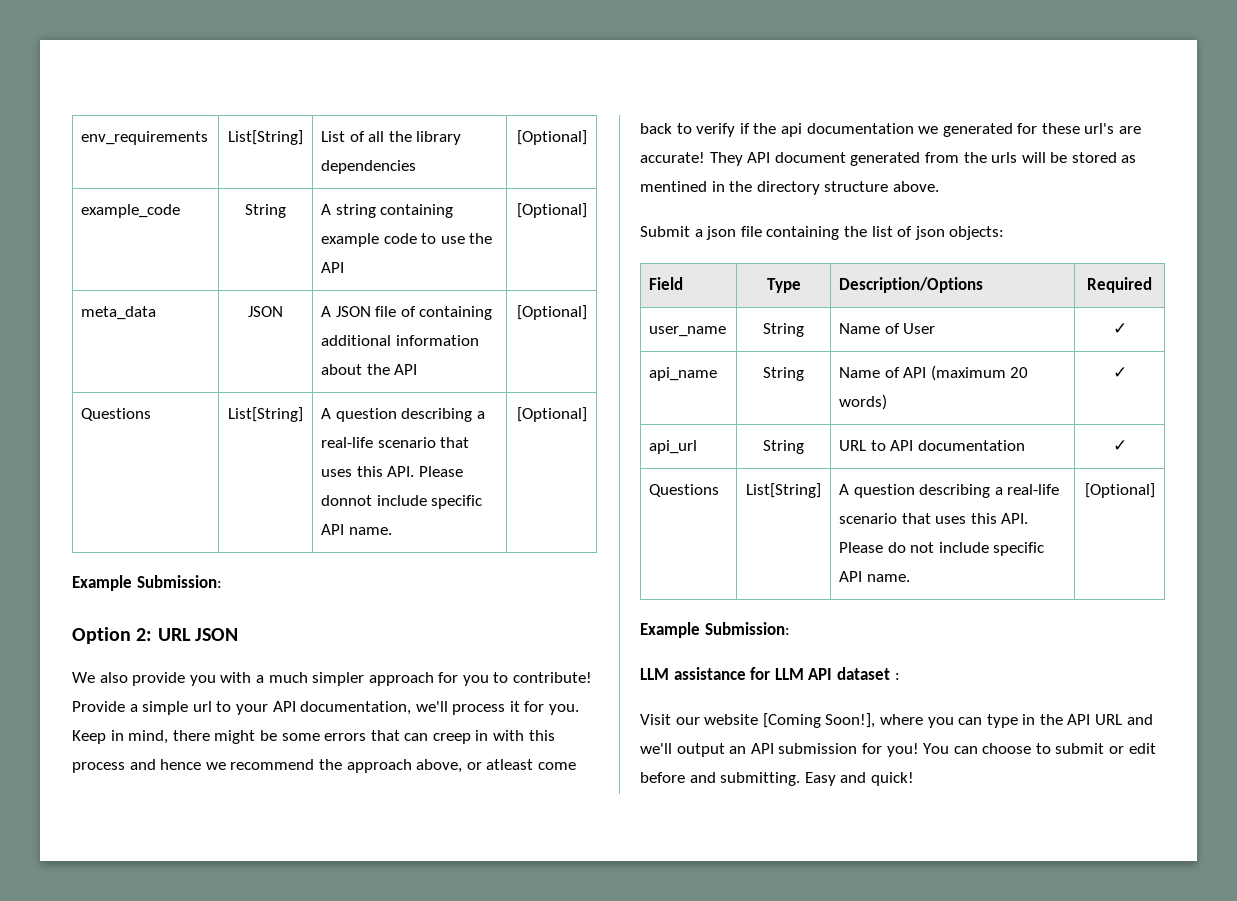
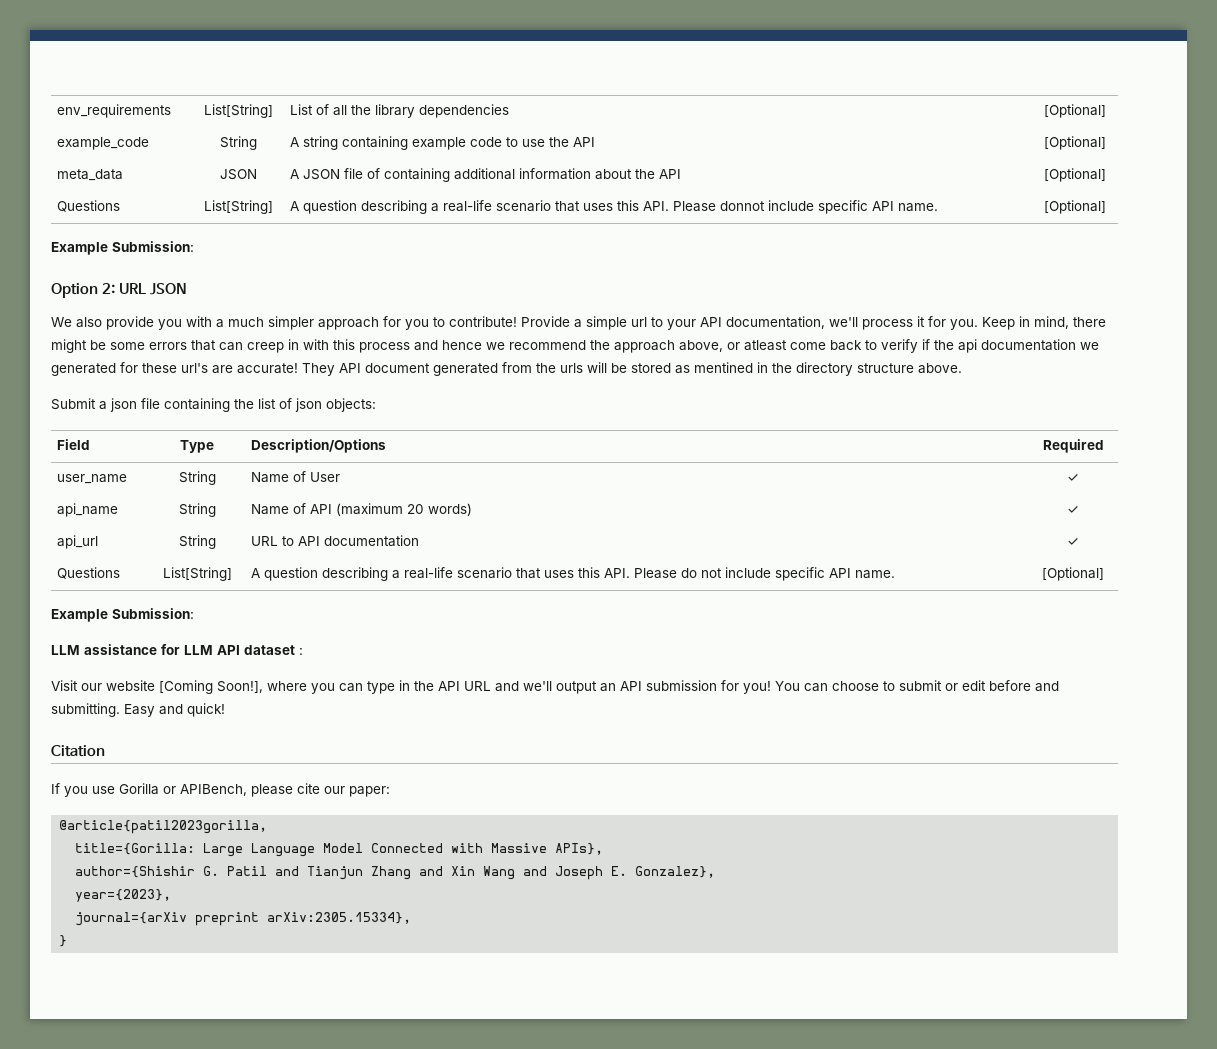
(914, 779) none -> [51,745,105,757] [51,783,390,797] [59,820,268,834] [75,843,604,857] [75,866,716,880] [75,889,172,902] [75,912,412,926] [59,935,68,947] // Citation // If you use Gorilla or APIBench, please cite our paper: // @article{patil2023gorilla, // title={Gorilla: Large Language Model Connected with Massive APIs}, // author={Shishir G. Patil and Tianjun Zhang and Xin Wang and Joseph E. Gonzalez}, // year={2023}, // journal={arXiv preprint arXiv:2305.15334}, // }

